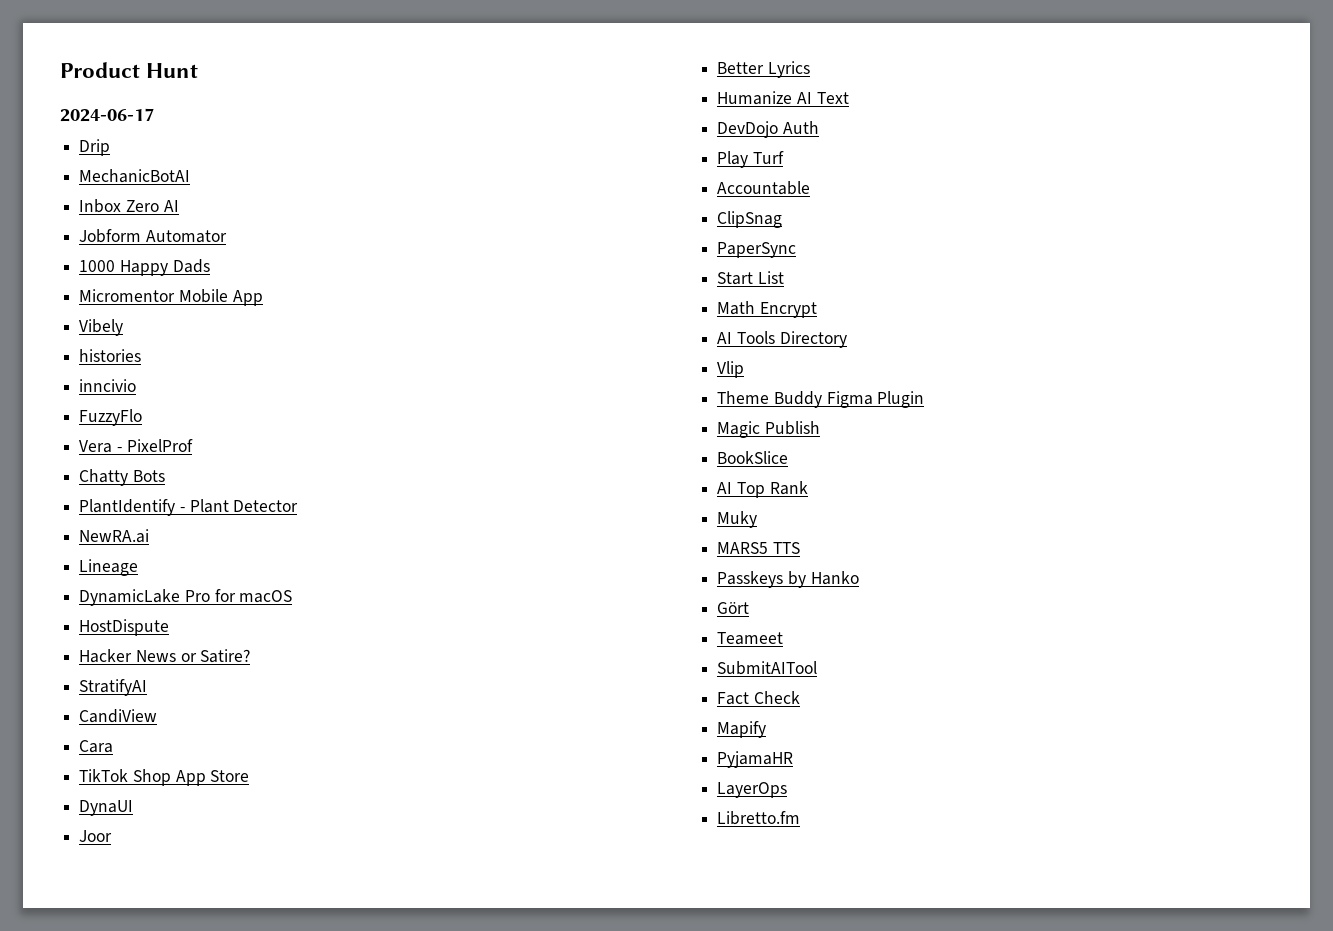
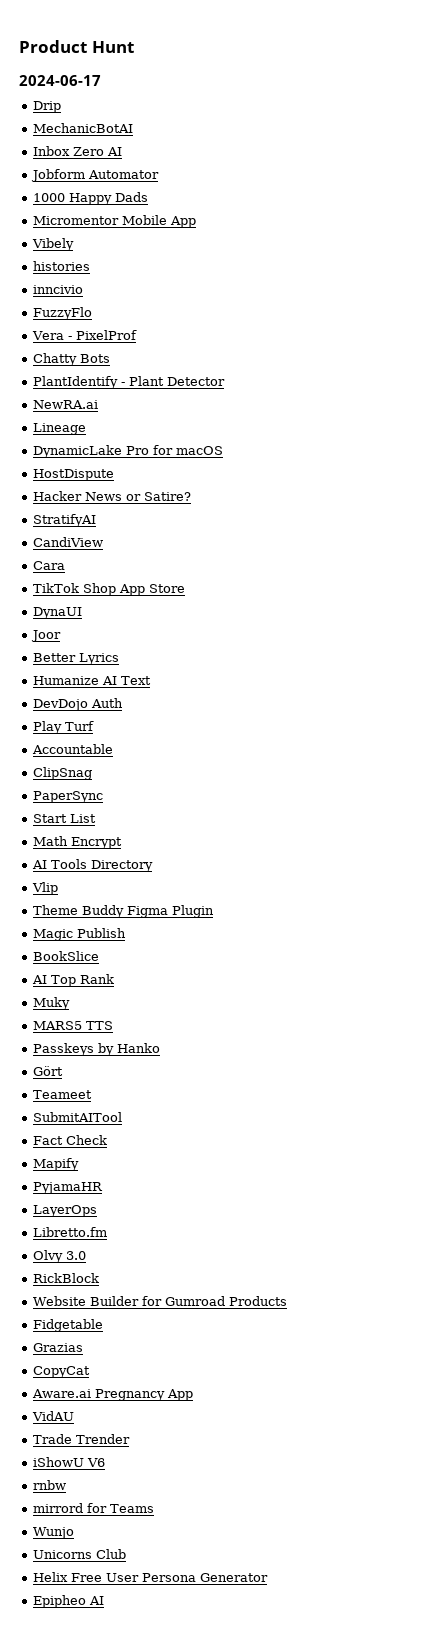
(801, 818) none -> [33,1250,87,1263] [33,1273,100,1283] [33,1296,288,1306] [33,1319,104,1332] [33,1343,84,1352] [33,1366,91,1378] [32,1389,194,1401] [32,1411,75,1421] [33,1434,131,1444] [33,1457,106,1467] [33,1480,67,1490] [33,1503,155,1513] [33,1527,75,1539] [33,1549,127,1559] [33,1572,269,1582] [33,1595,105,1608] // Olvy 3.0 // RickBlock // Website Builder for Gumroad Products // Fidgetable // Grazias // CopyCat // Aware.ai Pregnancy App // VidAU // Trade Trender // iShowU V6 // rnbw // mirrord for Teams // Wunjo // Unicorns Club // Helix Free User Persona Generator // Epipheo AI

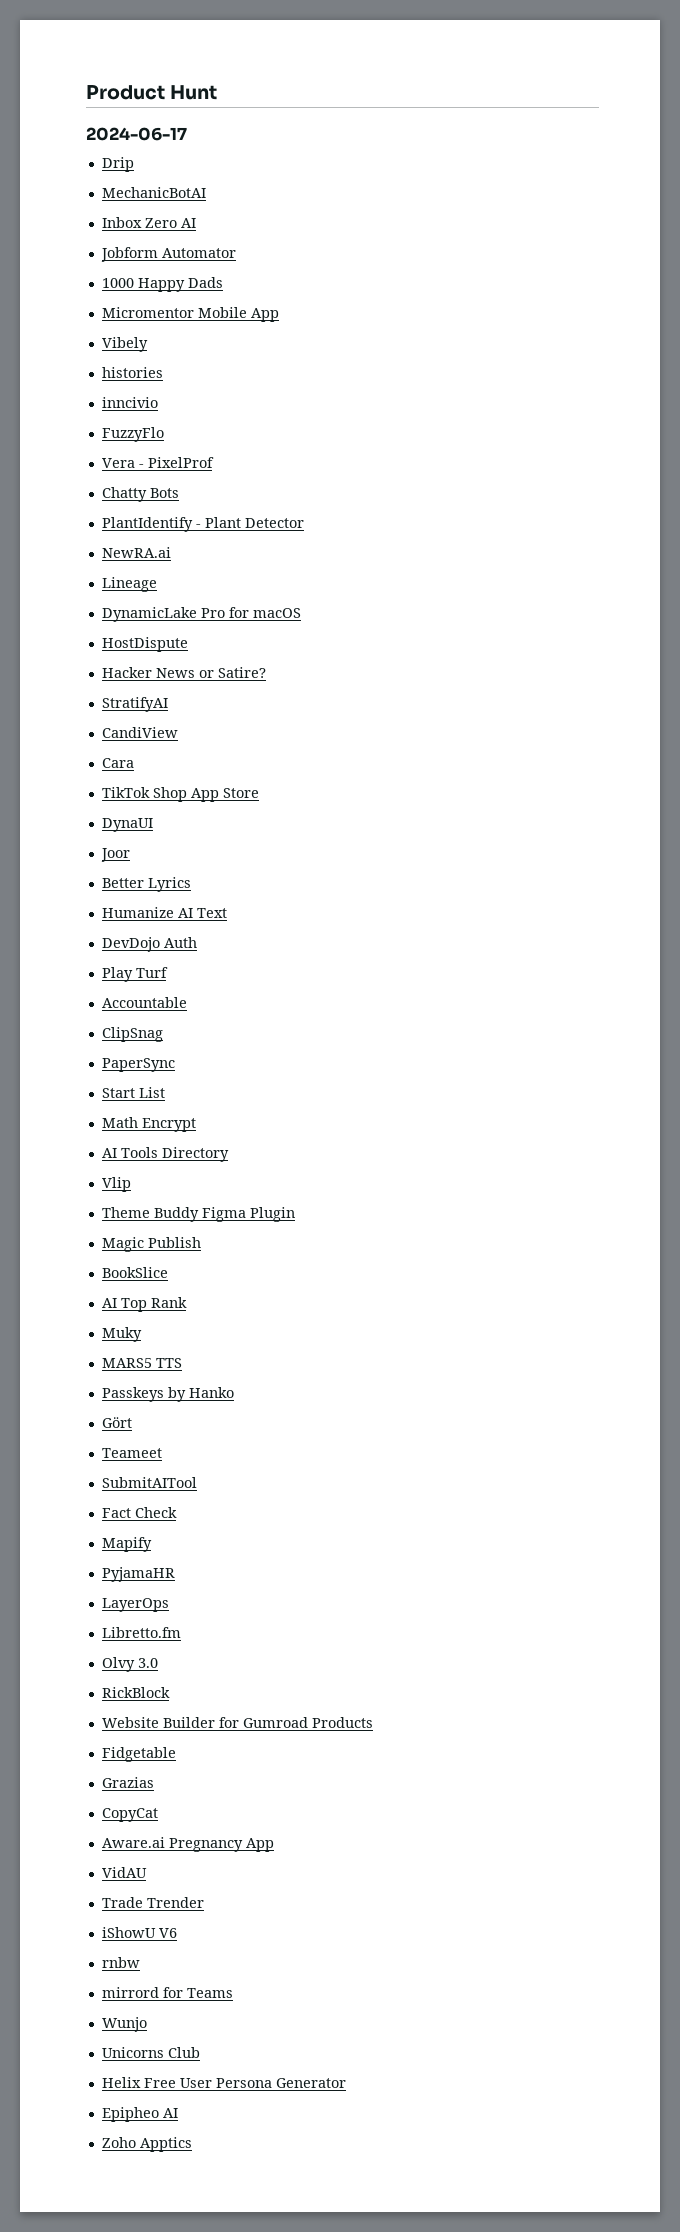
(105, 1600) none -> [101,2137,192,2152] // Zoho Apptics

